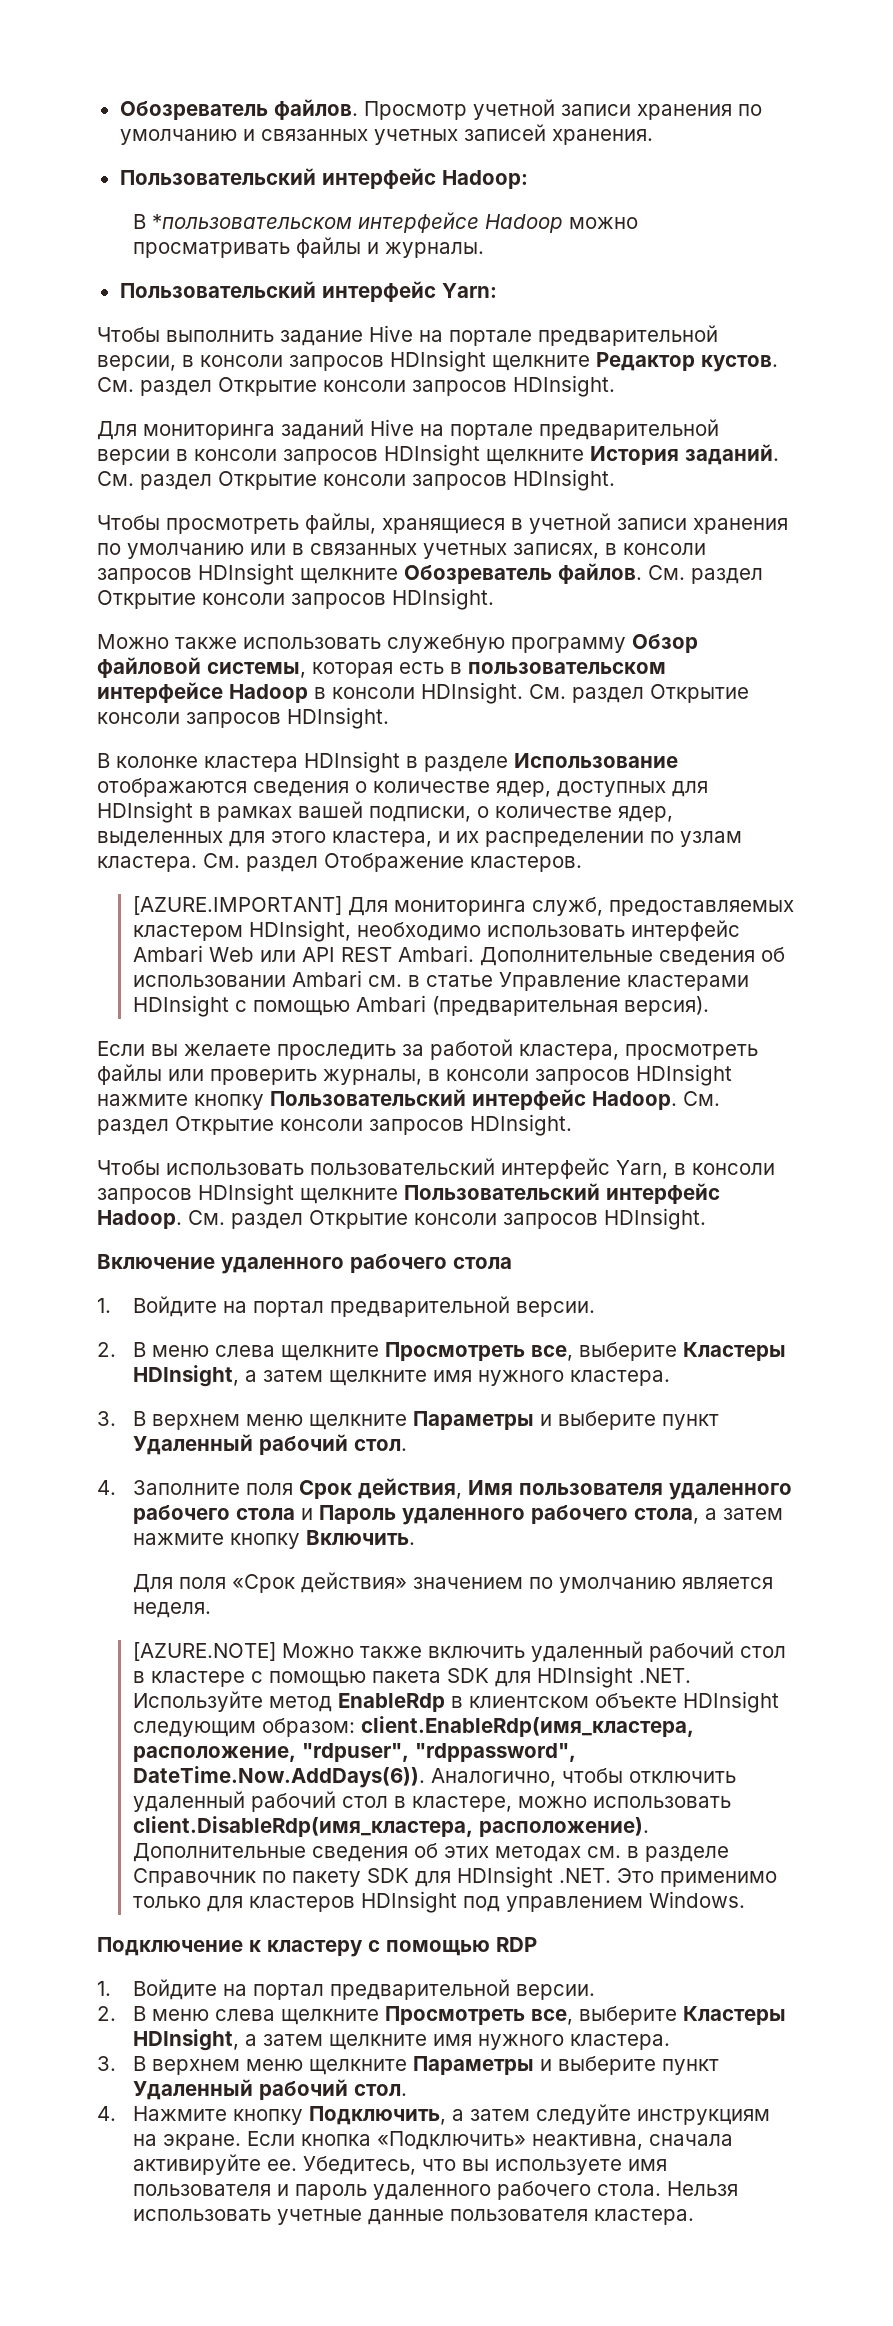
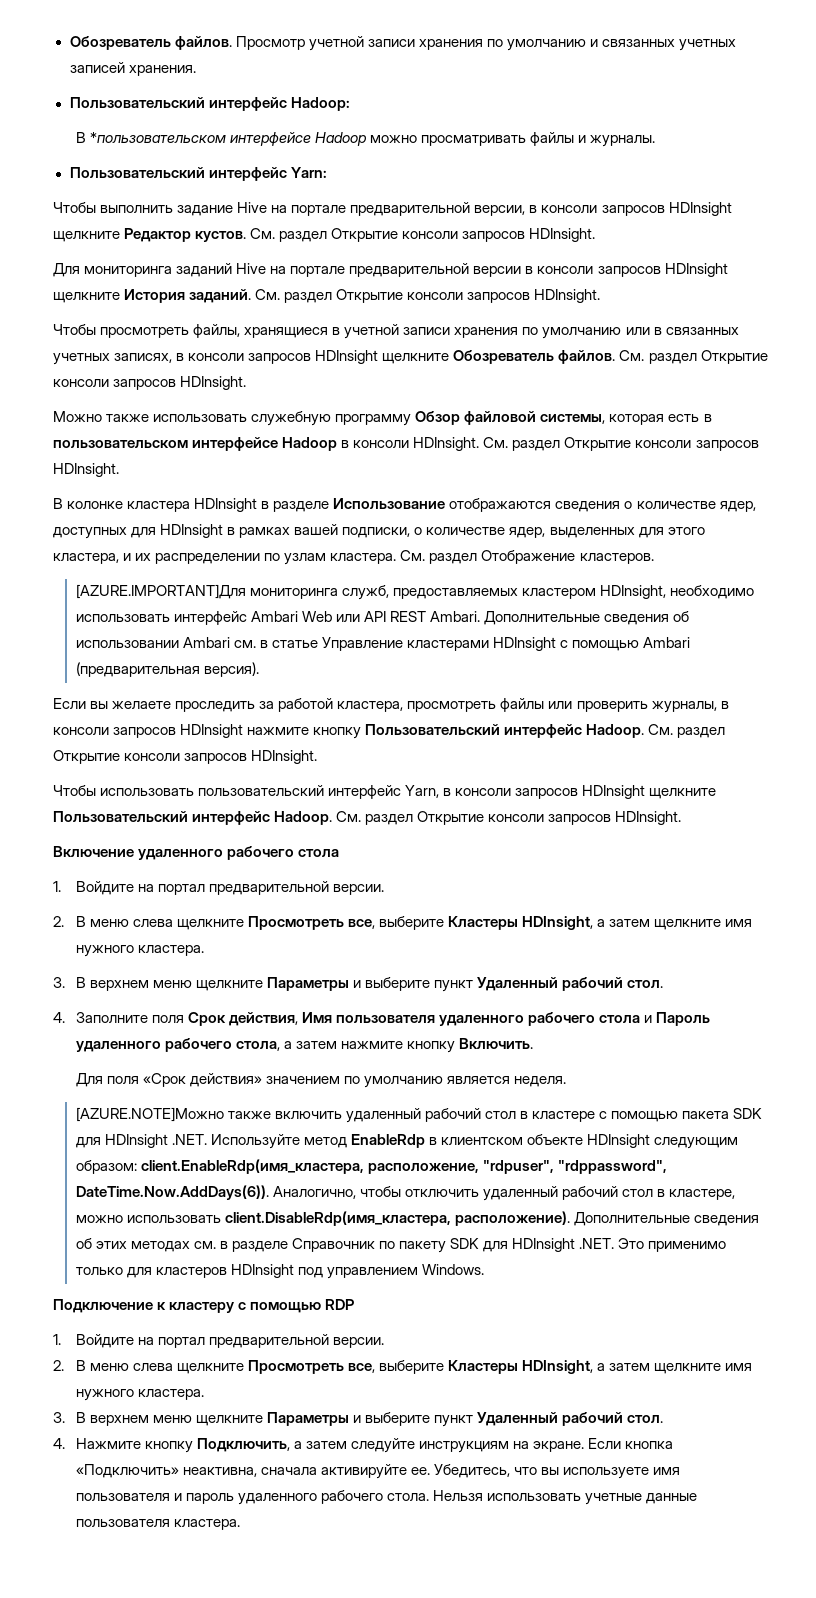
[132,896,388,916] [AZURE.IMPORTANT] Для -> [75,584,246,599] [AZURE.IMPORTANT]Для
[132,1642,354,1661] [AZURE.NOTE] Можно -> [75,1107,224,1122] [AZURE.NOTE]Можно

